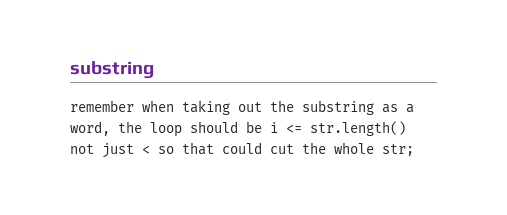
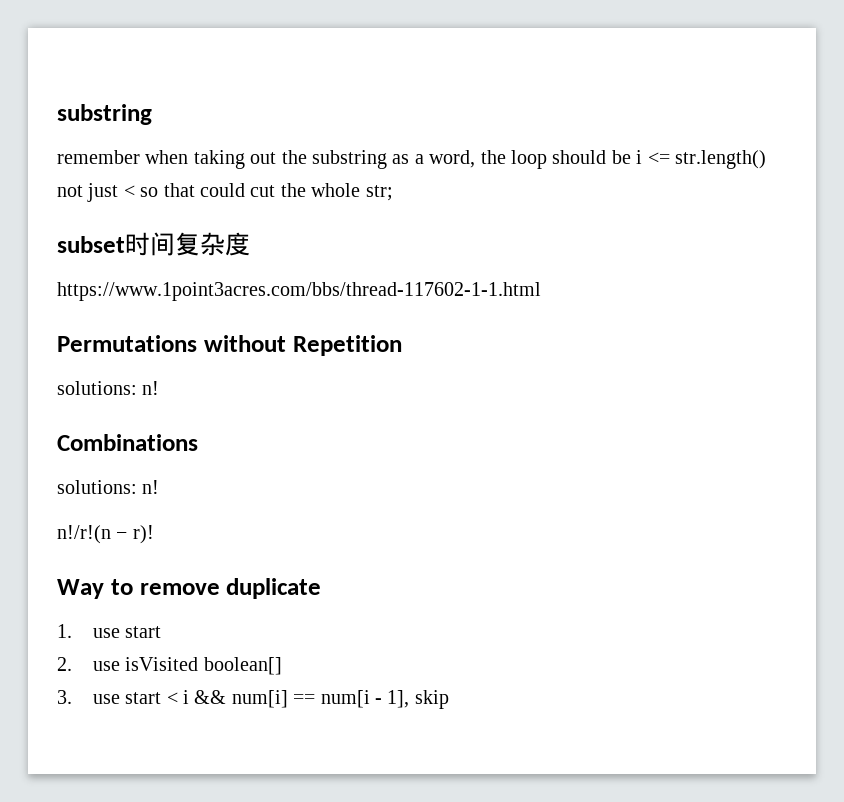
(414, 150) none -> [57,232,250,256] [57,282,541,301] [57,335,402,356] [57,381,160,395] [57,434,198,451] [57,480,160,494] [57,525,154,544] [57,578,322,599] [57,624,162,638] [57,657,282,675] [57,690,449,709] // subset时间复杂度 // https://www.1point3acres.com/bbs/thread-117602-1-1.html // Permutations without Repetition // solutions: n! // Combinations // solutions: n! // n!/r!(n − r)! // Way to remove duplicate // 1. use start // 2. use isVisited boolean[] // 3. use start < i && num[i] == num[i - 1], skip

